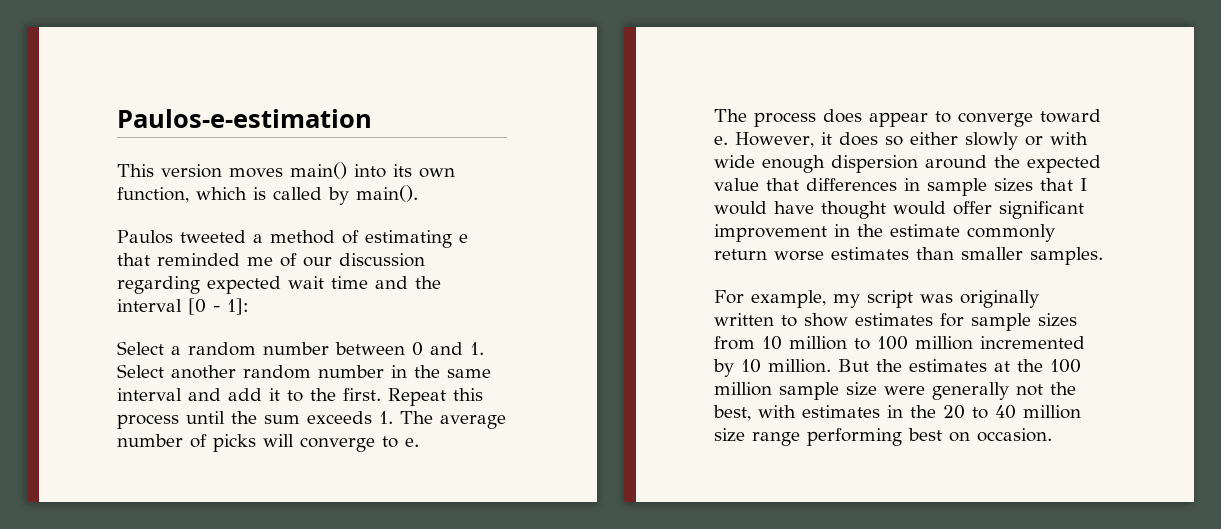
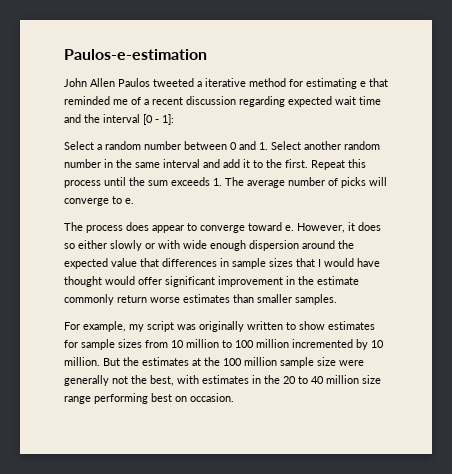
[117,162,455,179] [117,185,418,205] [117,230,359,244] This version moves main() into its own function, which is called by main(). // Paulos tweeted a method of -> [64,78,303,87] John Allen Paulos tweeted a iterative method for
[303,257,332,267] our -> [144,97,183,105] a recent

